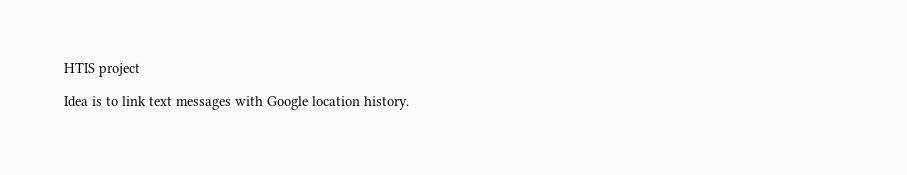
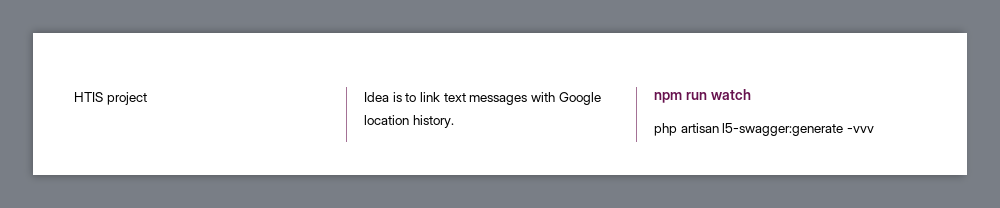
(409, 103) none -> [654,89,751,103] [654,123,874,136] // npm run watch // php artisan l5-swagger:generate -vvv

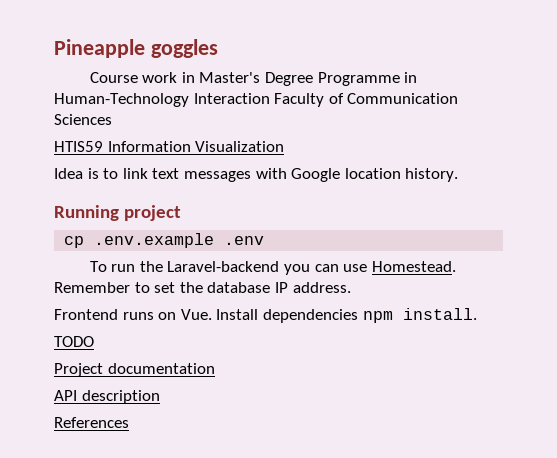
[74,92,147,105] HTIS project -> [54,39,218,58] [89,72,418,86] [54,93,459,107] [54,114,112,125] [54,141,285,152] Pineapple goggles // Course work in Master's Degree Programme in Human-Technology Interaction Faculty of Communication Sciences // HTIS59 Information Visualization
[654,89,751,103] [654,123,874,136] npm run watch // php artisan l5-swagger:generate -vvv -> [54,205,181,221] [64,233,265,248] [89,261,456,275] [54,282,351,293] [54,308,477,323] [54,336,94,347] [54,363,215,377] [54,390,160,404] [54,417,129,428] Running project // cp .env.example .env // To run the Laravel-backend you can use Homestead. Remember to set the database IP address. // Frontend runs on Vue. Install dependencies npm install. // TODO // Project documentation // API description // References

